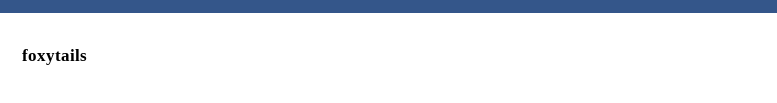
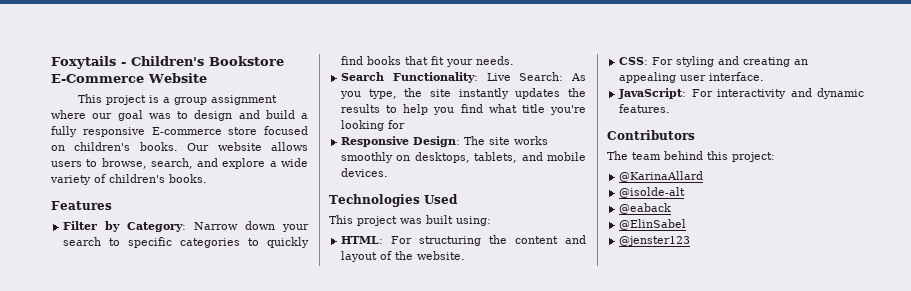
[22,49,87,65] foxytails -> [51,56,284,69] [51,73,207,83] [77,94,277,105] [51,110,308,121] [51,126,308,137] [51,142,308,151] [51,158,308,169] [50,174,207,185] [51,201,112,210] [63,221,309,232] [63,237,309,248] [341,56,515,67] [341,72,586,83] [340,88,586,99] [341,104,586,115] [341,120,406,131] [341,136,549,147] [341,152,586,163] [341,168,389,177] [329,194,458,207] [329,215,491,226] [341,235,586,246] [341,251,466,262] [619,56,809,67] [619,72,765,83] [618,88,864,99] [619,104,671,113] [607,130,695,140] [607,151,775,162] [619,171,704,182] [619,187,686,198] [619,203,672,214] [619,219,687,230] [619,236,691,246] Foxytails - Children's Bookstore E-Commerce Website // This project is a group assignment where our goal was to design and build a fully responsive E-commerce store focused on children's books. Our website allows users to browse, search, and explore a wide variety of children's books. // Features // Filter by Category: Narrow down your search to specific categories to quickly find books that fit your needs. // Search Functionality: Live Search: As you type, the site instantly updates the results to help you find what title you're looking for // Responsive Design: The site works smoothly on desktops, tablets, and mobile devices. // Technologies Used // This project was built using: // HTML: For structuring the content and layout of the website. // CSS: For styling and creating an appealing user interface. // JavaScript: For interactivity and dynamic features. // Contributors // The team behind this project: // @KarinaAllard // @isolde-alt // @eaback // @ElinSabel // @jenster123

